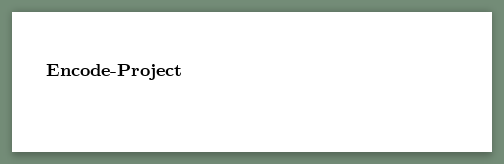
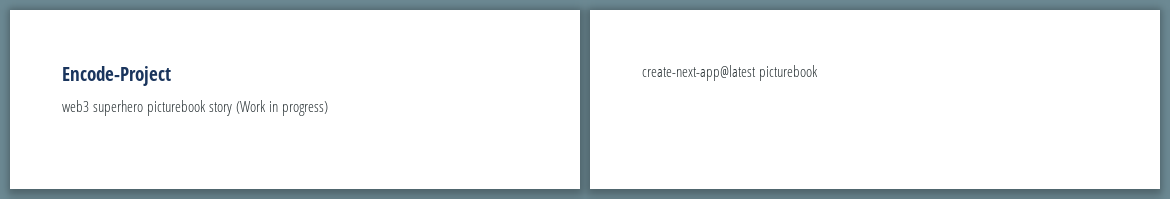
(182, 72) none -> [62,100,329,116] [642,65,819,81] // web3 superhero picturebook story (Work in progress) // create-next-app@latest picturebook

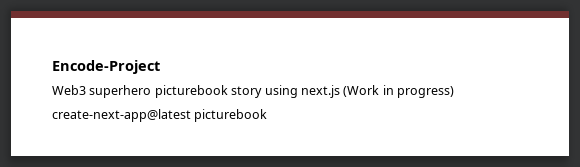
[62,100,89,112] web3 -> [52,85,86,95] Web3
(233, 109) none -> [264,85,340,98] using next.js

